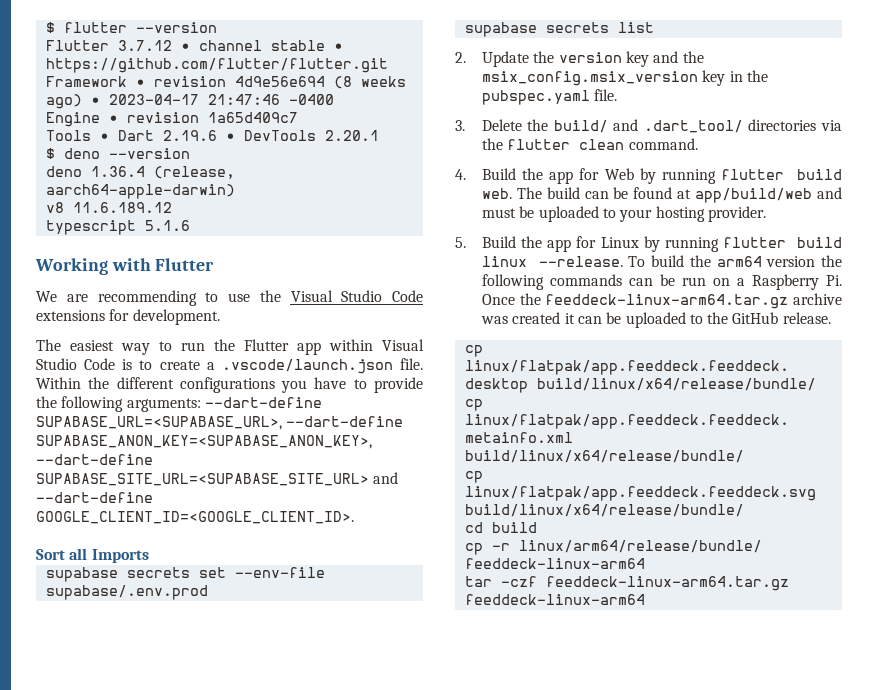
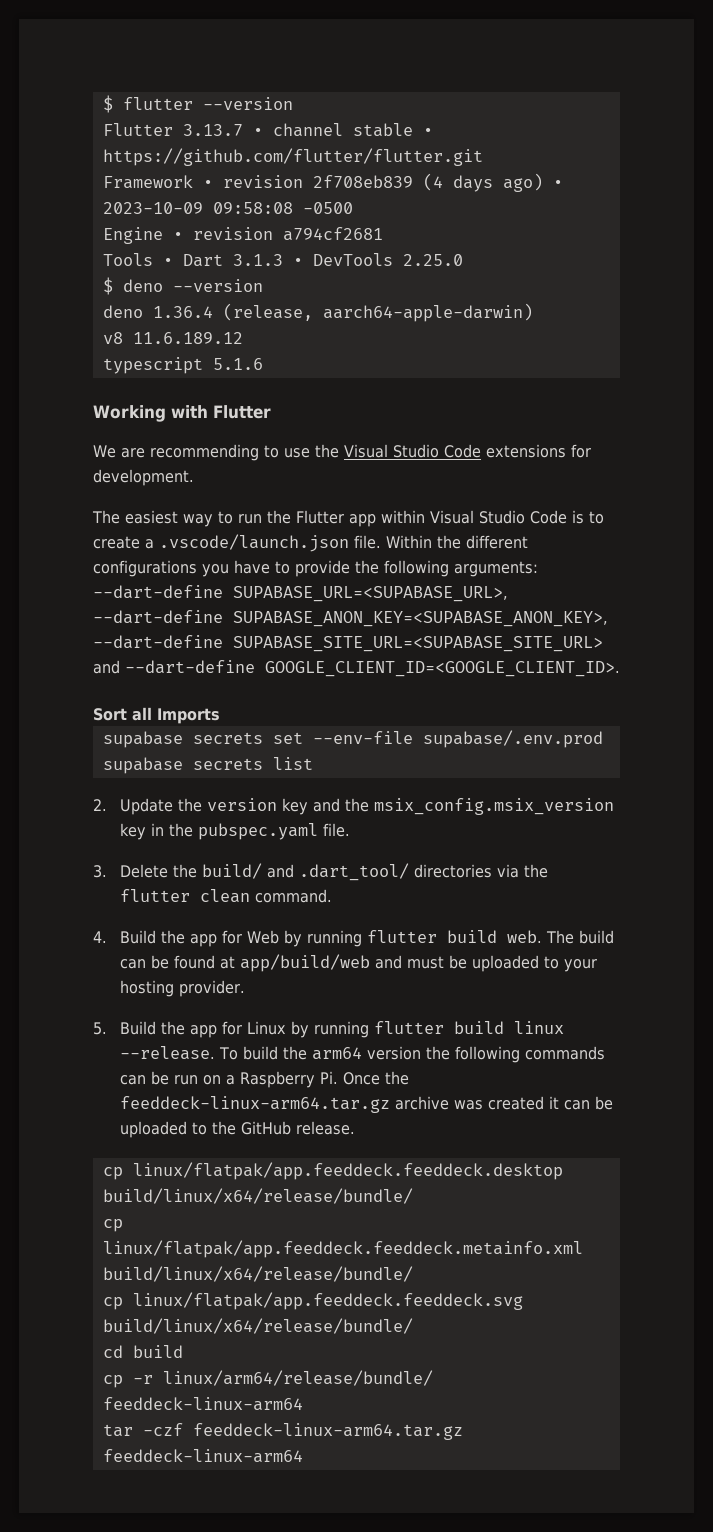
[117,40,172,51] 3.7.12 -> [182,124,243,136] 3.13.7
[234,76,406,89] [45,94,334,109] 4d9e56e694 (8 weeks ago) • 2023-04-17 21:47:46 -0400 -> [312,173,563,192] [102,202,353,214] 2f708eb839 (4 days ago) • 2023-10-09 09:58:08 -0500
[207,112,298,123] 1a65d409c7 -> [282,227,383,241] a794cf2681
[162,130,217,141] 2.19.6 -> [232,254,283,266] 3.1.3
[324,130,379,141] 2.20.1 -> [402,254,463,266] 2.25.0

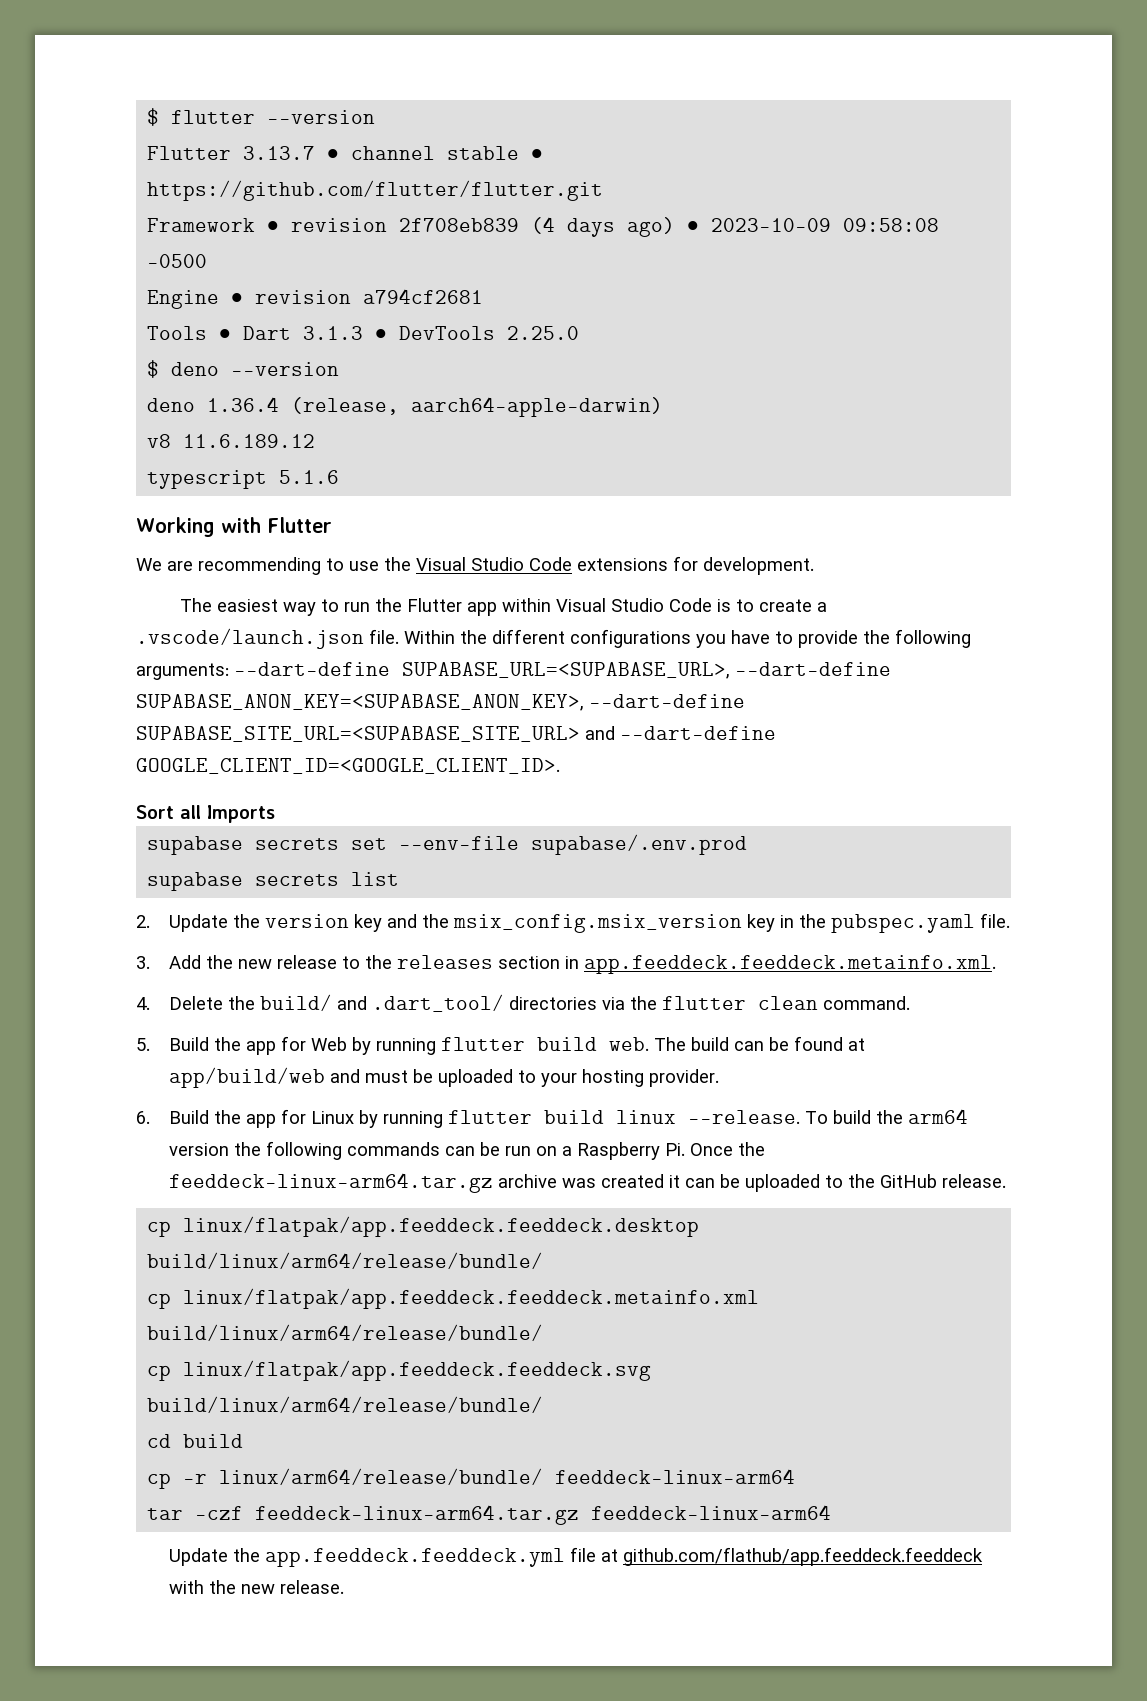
(107, 871) none -> [168,955,996,974] [136,997,150,1010] Add the new release to the releases section in app.feeddeck.feeddeck.metainfo.xml. // 4.
[93,931,107,943] 4. -> [136,1038,150,1051] 5.
[93,1022,107,1035] 5. -> [136,1111,150,1124] 6.
[102,1188,413,1204] build/linux/x64/release/bundle/ -> [147,1252,544,1269] build/linux/arm64/release/bundle/
[102,1266,413,1282] build/linux/x64/release/bundle/ -> [147,1324,544,1341] build/linux/arm64/release/bundle/
[102,1318,413,1334] build/linux/x64/release/bundle/ -> [147,1396,544,1413] build/linux/arm64/release/bundle/
(303, 1456) none -> [168,1547,983,1567] [168,1580,344,1594] // Update the app.feeddeck.feeddeck.yml file at github.com/flathub/app.feeddeck.feeddeck with the new release.

